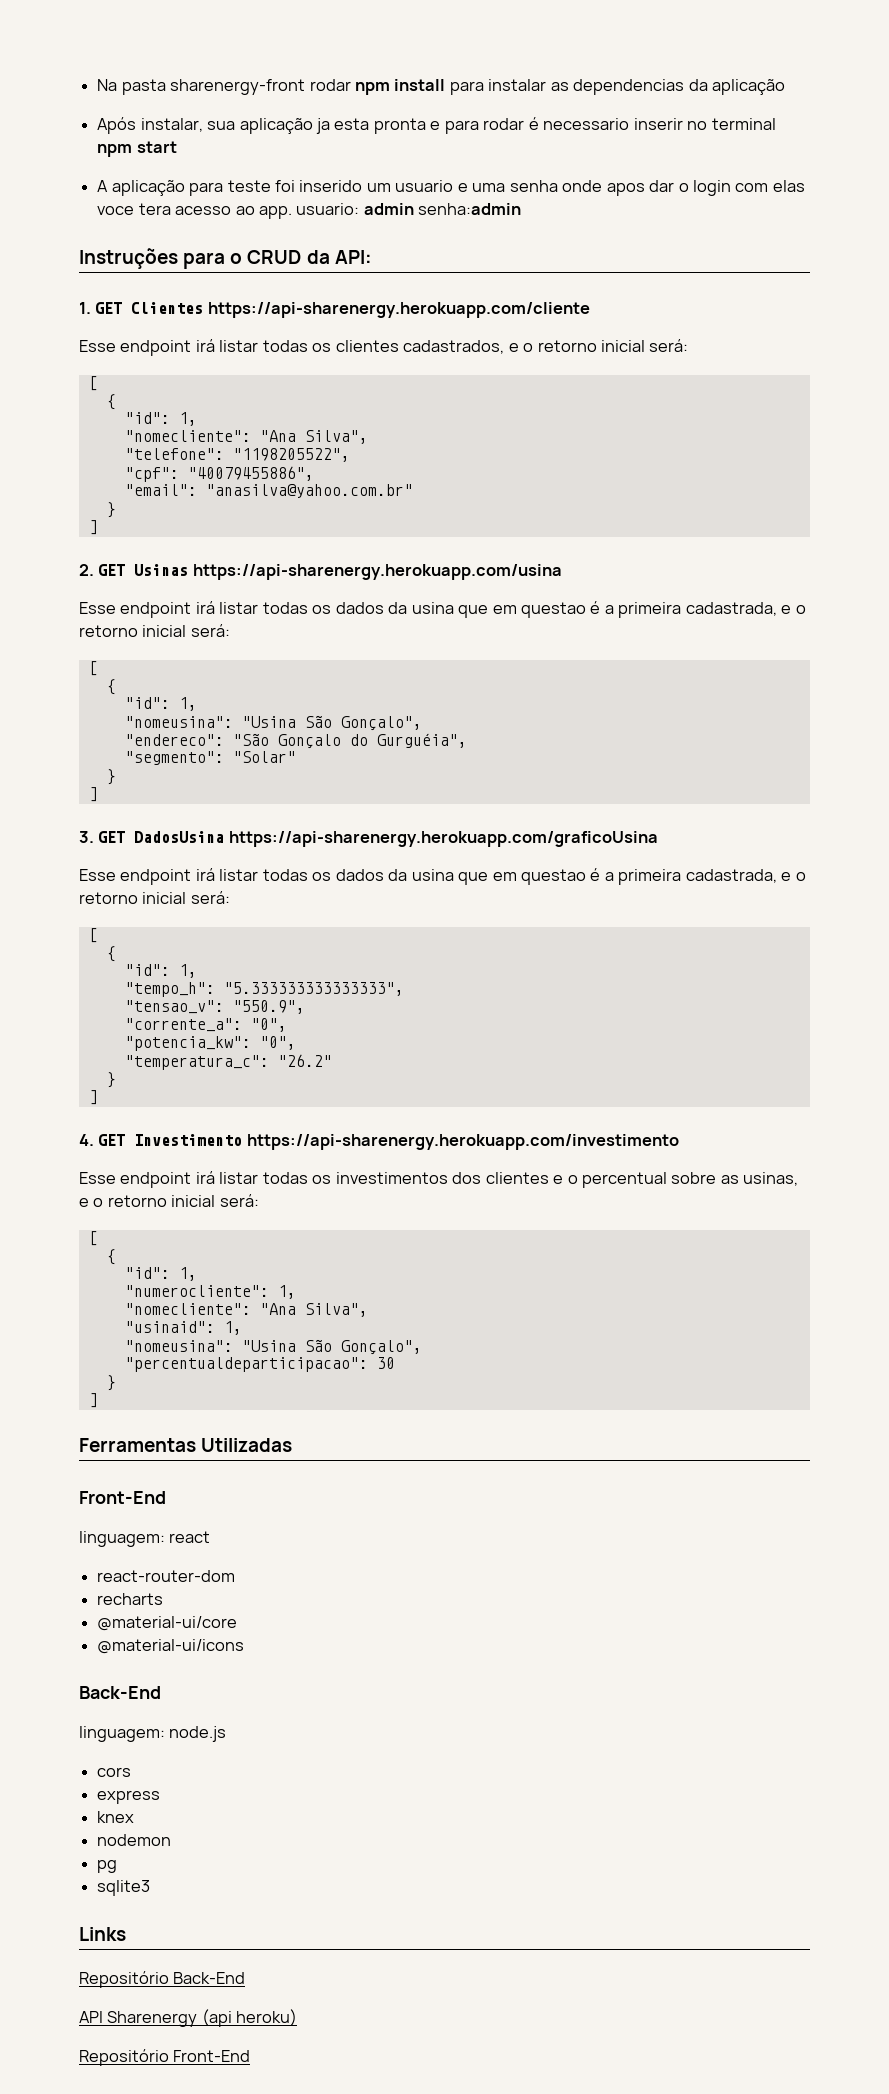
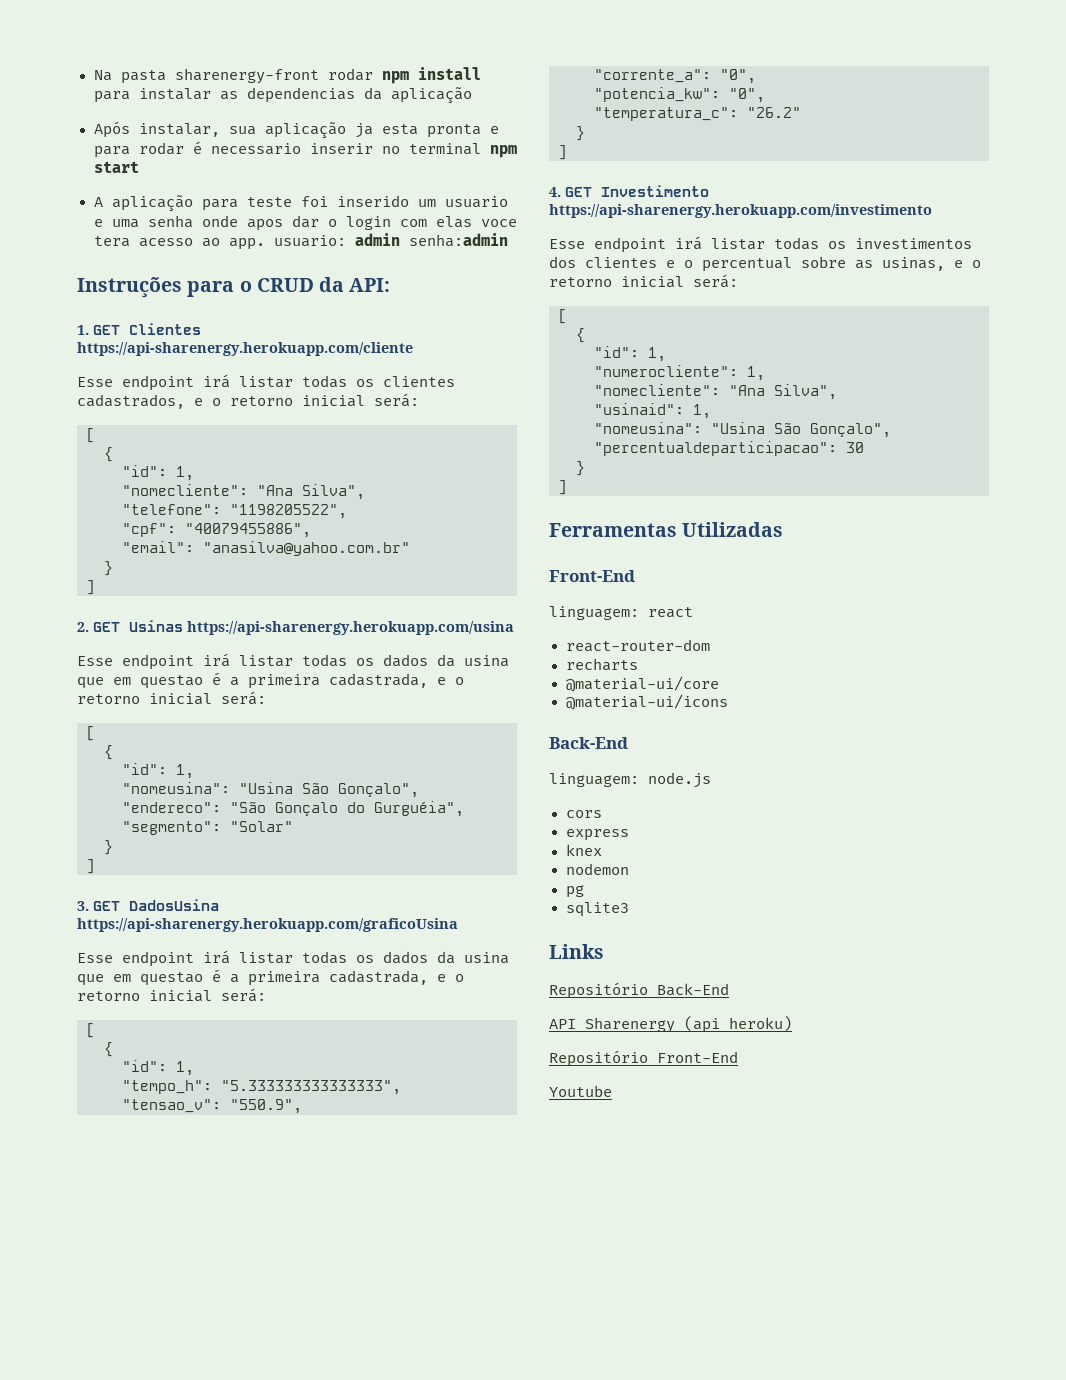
(251, 2056) none -> [549,1085,612,1097] // Youtube

